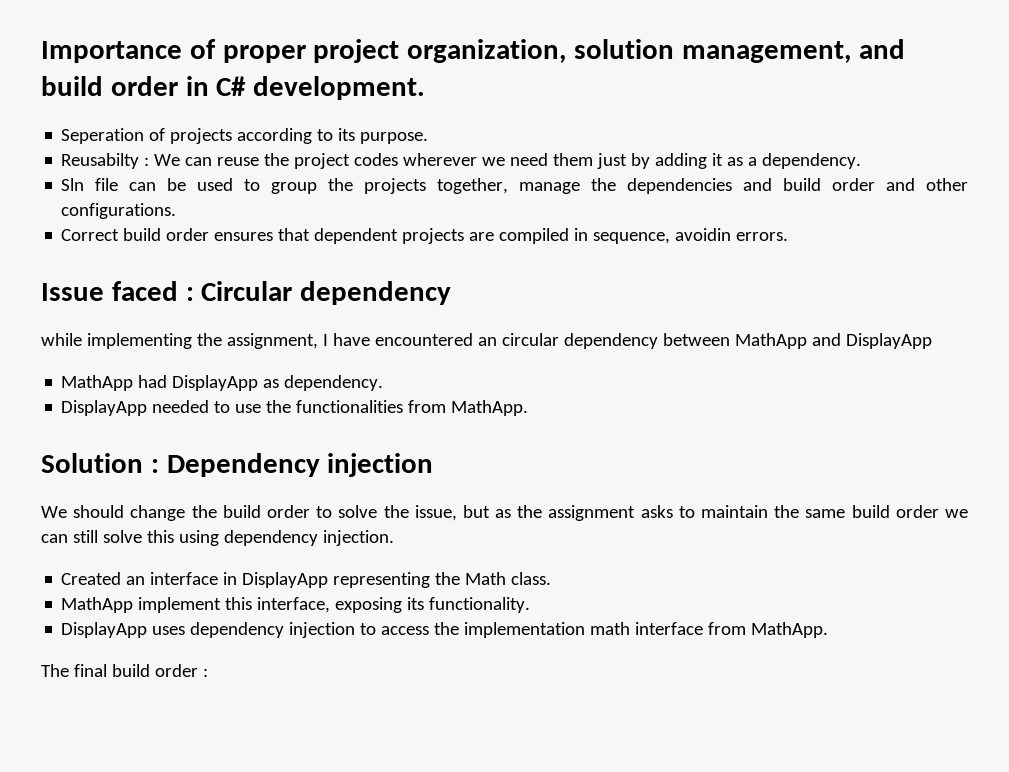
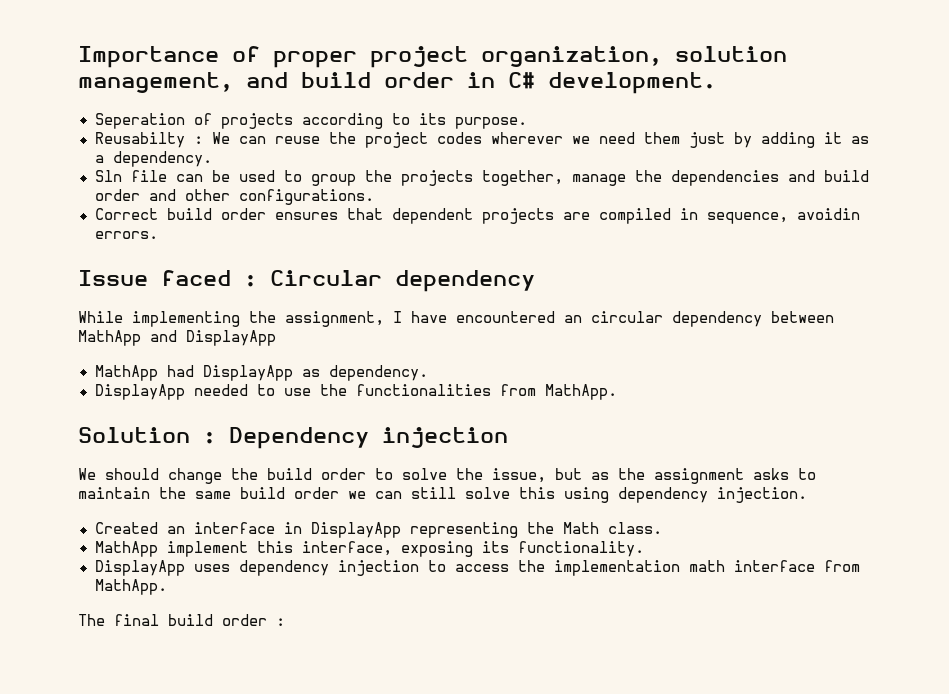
[41,333,82,346] while -> [78,311,123,323] While

